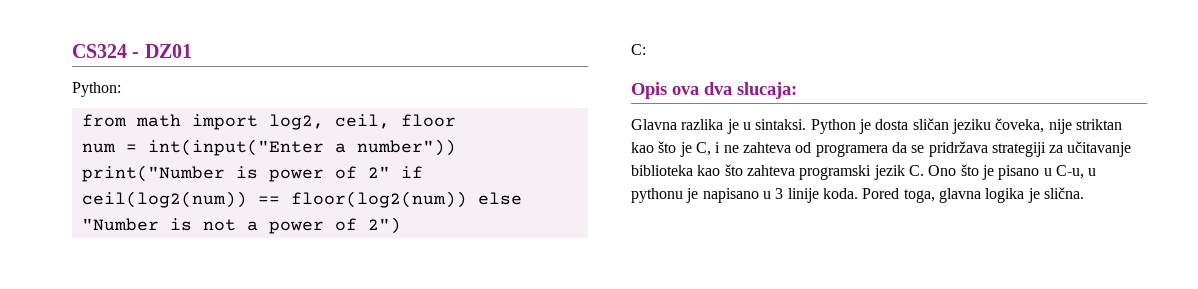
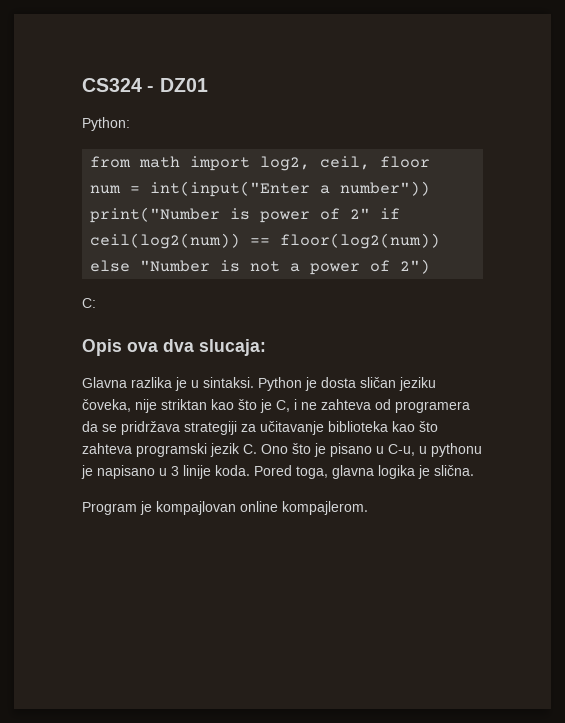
(1084, 193) none -> [82,501,368,515] // Program je kompajlovan online kompajlerom.

